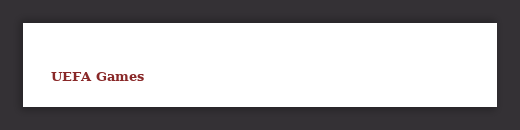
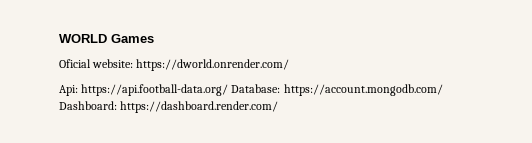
[51,72,92,81] UEFA -> [59,34,107,43] WORLD
(144, 76) none -> [59,59,290,71] [59,84,443,96] [59,101,279,113] // Oficial website: https://dworld.onrender.com/ // Api: https://api.football-data.org/ Database: https://account.mongodb.com/ Dashboard: https://dashboard.render.com/

